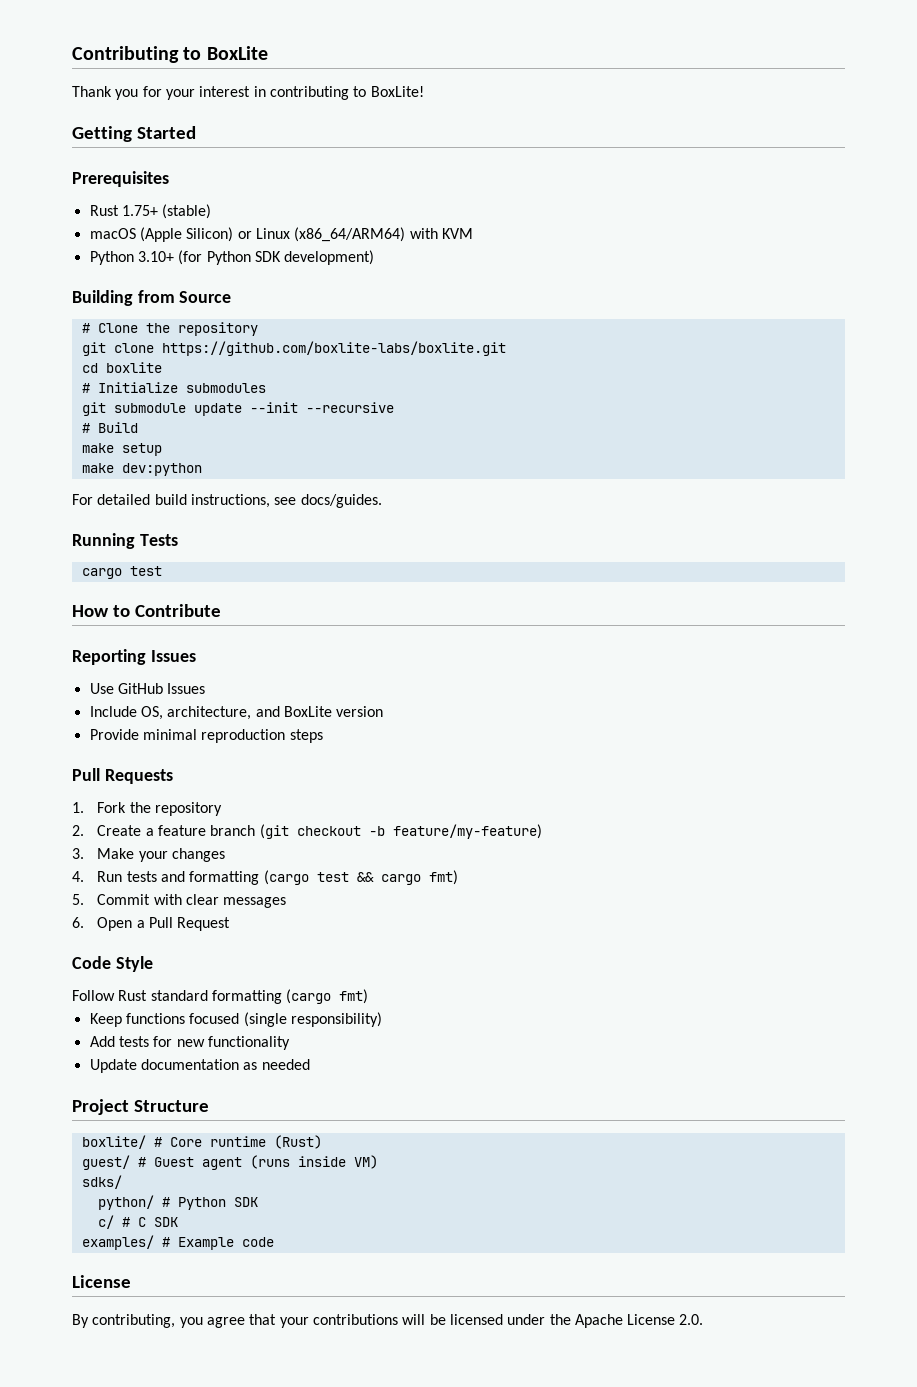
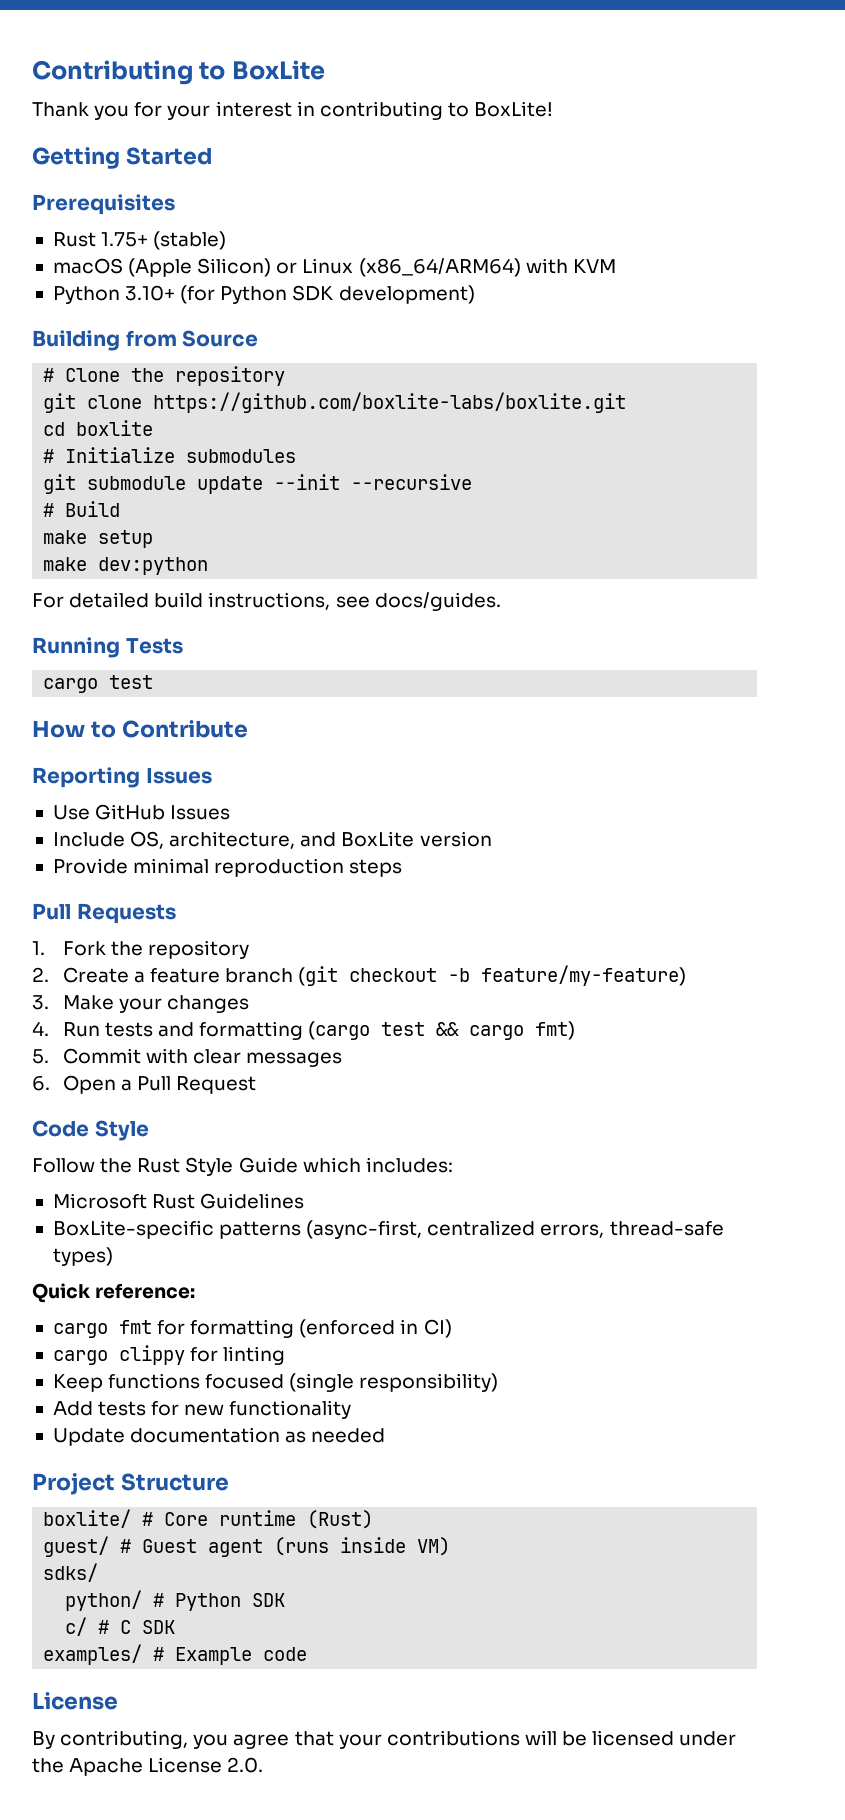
[118,989,369,1004] Rust standard formatting (cargo fmt) -> [100,1157,453,1176] [52,1193,305,1209] [52,1220,724,1239] [52,1247,113,1266] [32,1283,196,1303] [52,1319,452,1338] [52,1345,286,1365] the Rust Style Guide which includes: // Microsoft Rust Guidelines // BoxLite-specific patterns (async-first, centralized errors, thread-safe types) // Quick reference: // cargo fmt for formatting (enforced in CI) // cargo clippy for linting

